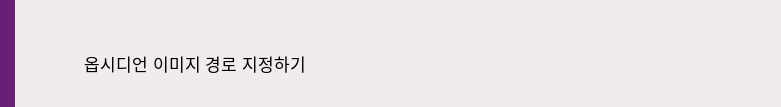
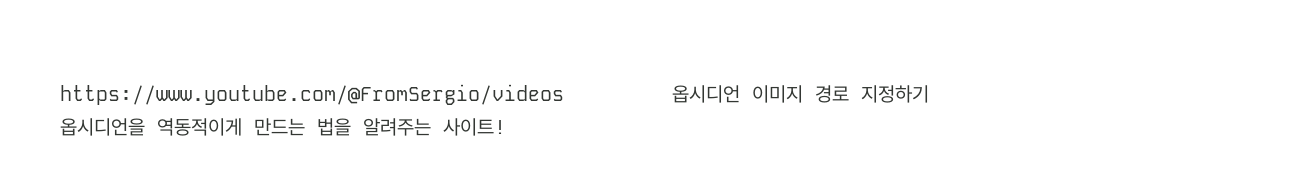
(84, 64) none -> [60,84,564,105] [60,118,506,136] https://www.youtube.com/@FromSergio/videos 옵시디언을 역동적이게 만드는 법을 알려주는 사이트! //

